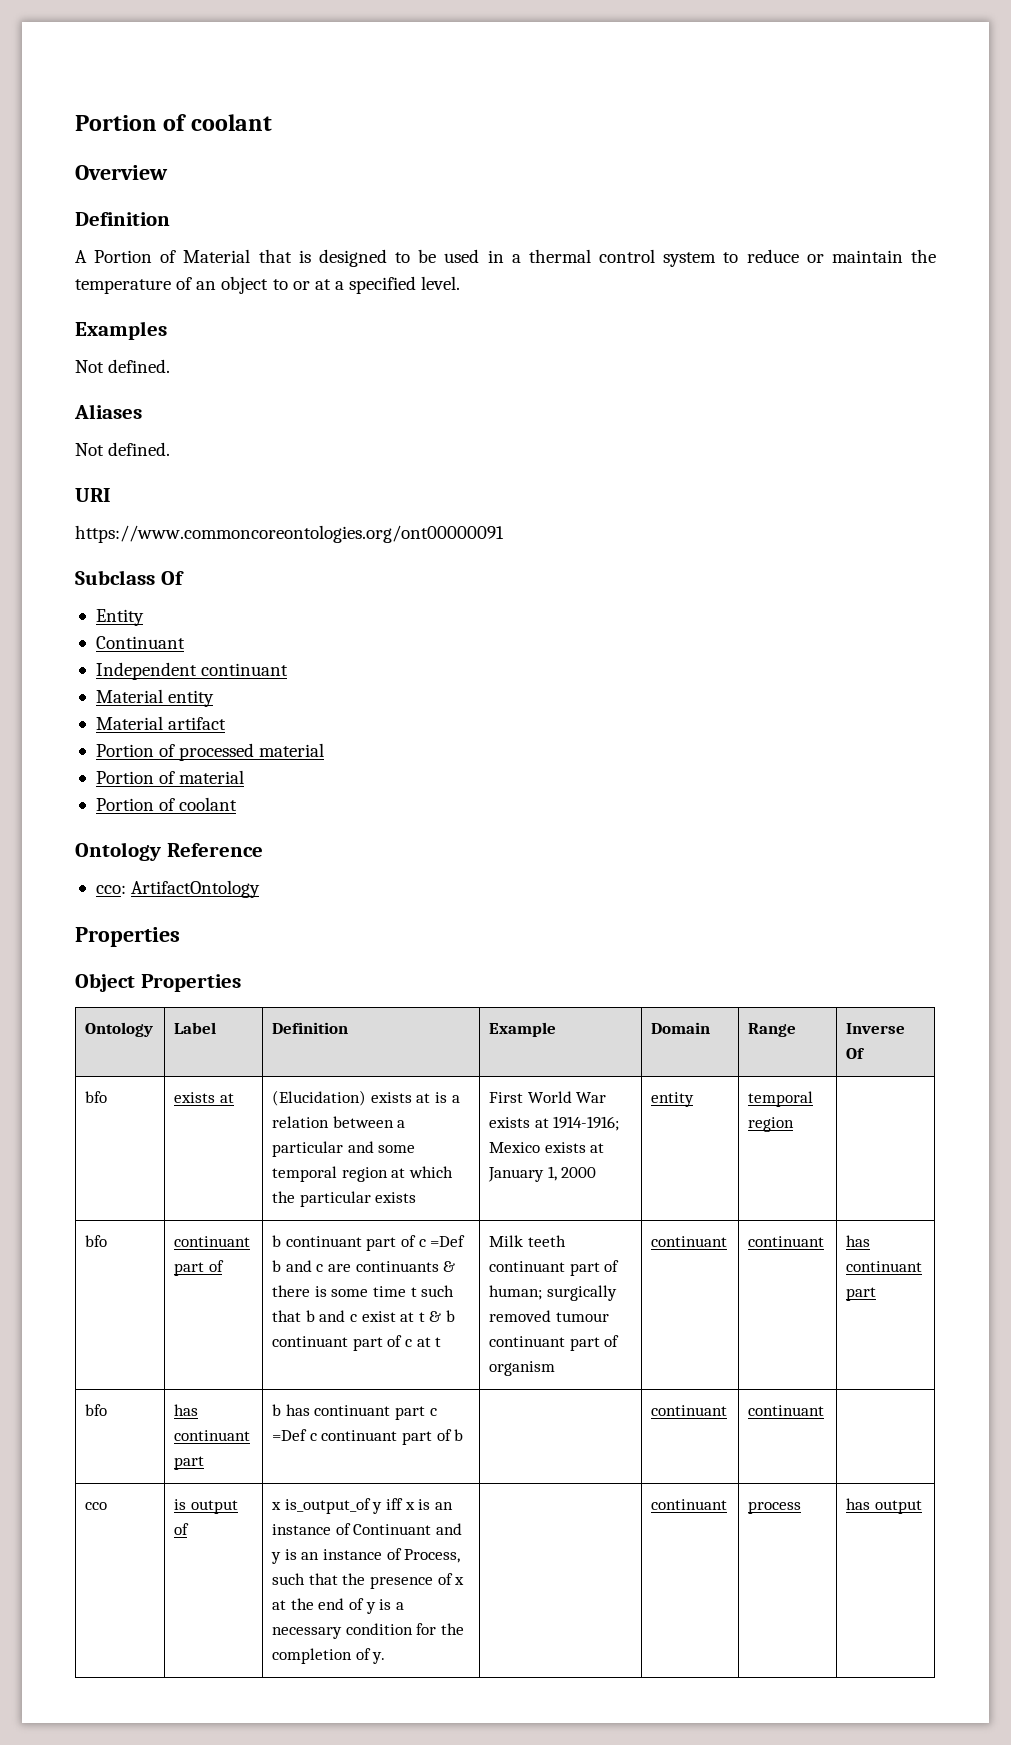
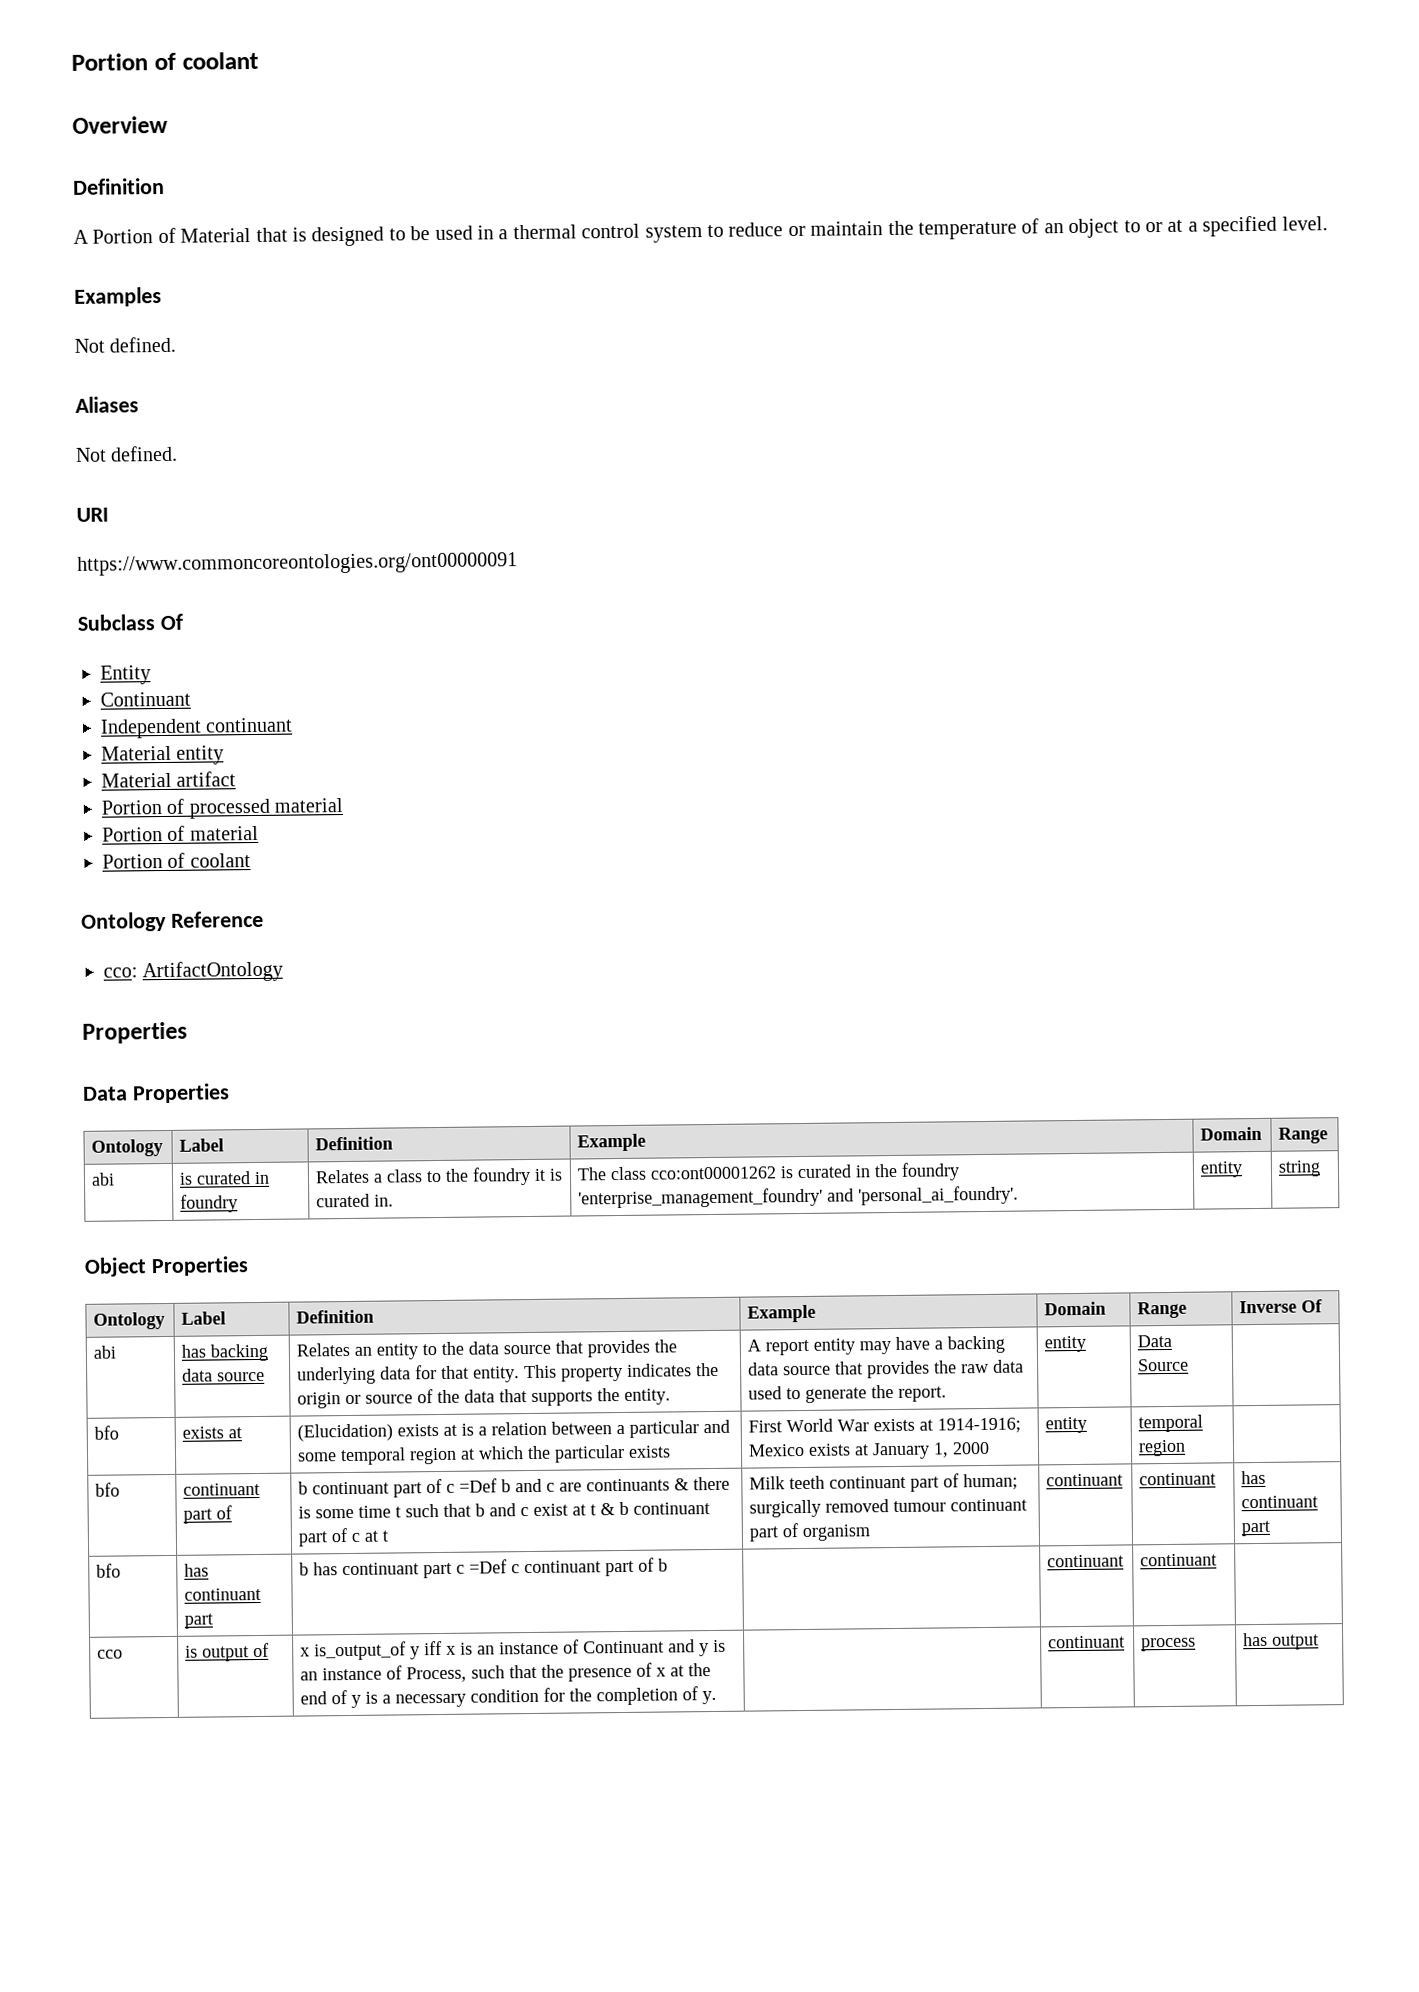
(180, 937) none -> [82,1083,230,1104] [91,1139,164,1157] [179,1138,225,1152] [315,1136,394,1151] [577,1133,647,1152] [1200,1126,1263,1141] [1278,1127,1329,1144] [91,1172,116,1186] [179,1171,271,1185] [180,1194,239,1213] [315,1166,564,1186] [316,1193,395,1208] [577,1162,961,1181] [578,1185,1020,1209] [1200,1161,1244,1178] [1278,1160,1322,1177] // Data Properties // Ontology | Label | Definition | Example | Domain | Range // abi | is curated in foundry | Relates a class to the foundry it is curated in. | The class cco:ont00001262 is curated in the foundry 'enterprise_management_foundry' and 'personal_ai_foundry'. | entity | string
(866, 1053) none -> [93,1345,117,1359] [181,1343,269,1362] [182,1368,266,1382] [296,1339,678,1360] [297,1362,720,1385] [297,1388,672,1409] [747,1335,1006,1356] [748,1359,1025,1379] [748,1384,948,1403] [1044,1335,1087,1353] [1137,1334,1173,1348] [1138,1358,1190,1372] // abi | has backing data source | Relates an entity to the data source that provides the underlying data for that entity. This property indicates the origin or source of the data that supports the entity. | A report entity may have a backing data source that provides the raw data used to generate the report. | entity | Data Source |

